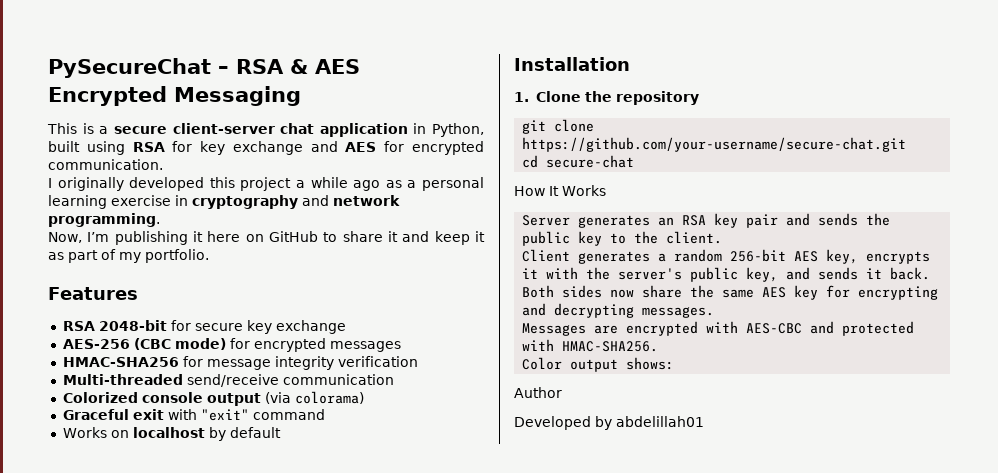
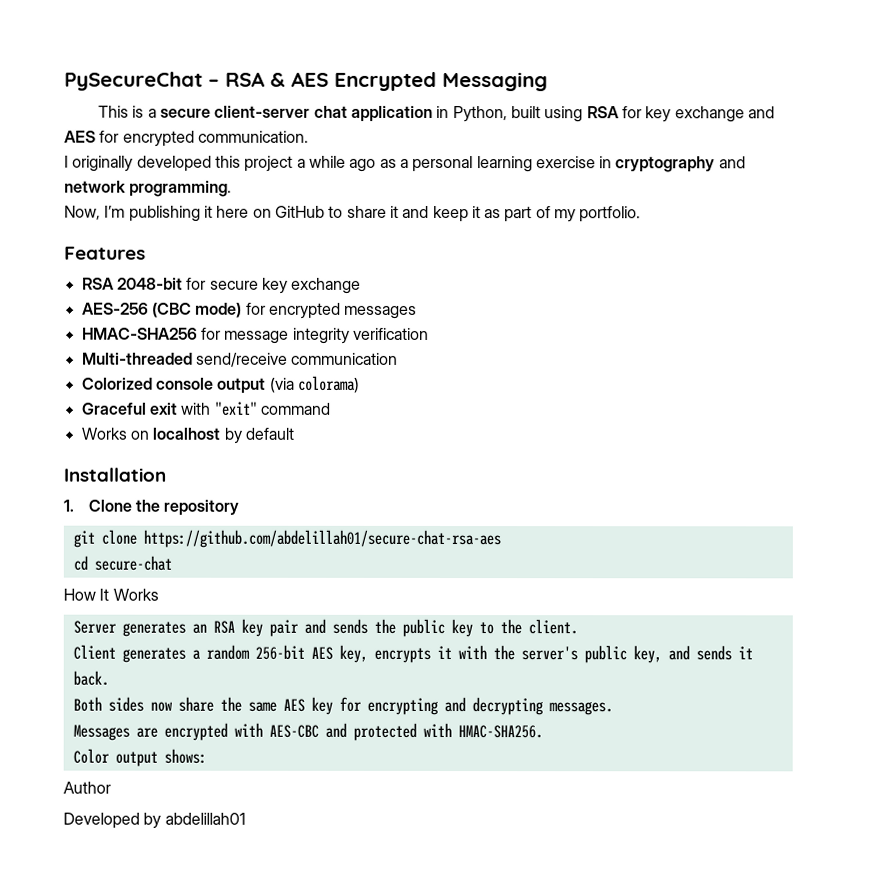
[522,137,907,152] https://github.com/your-username/secure-chat.git -> [142,529,501,549] https://github.com/abdelillah01/secure-chat-rsa-aes

